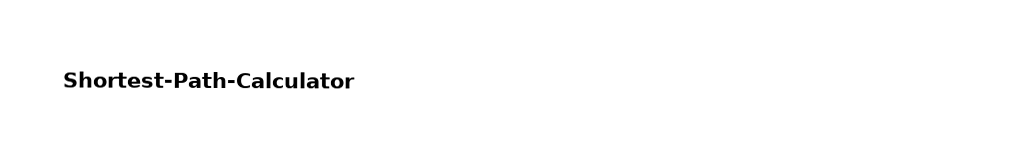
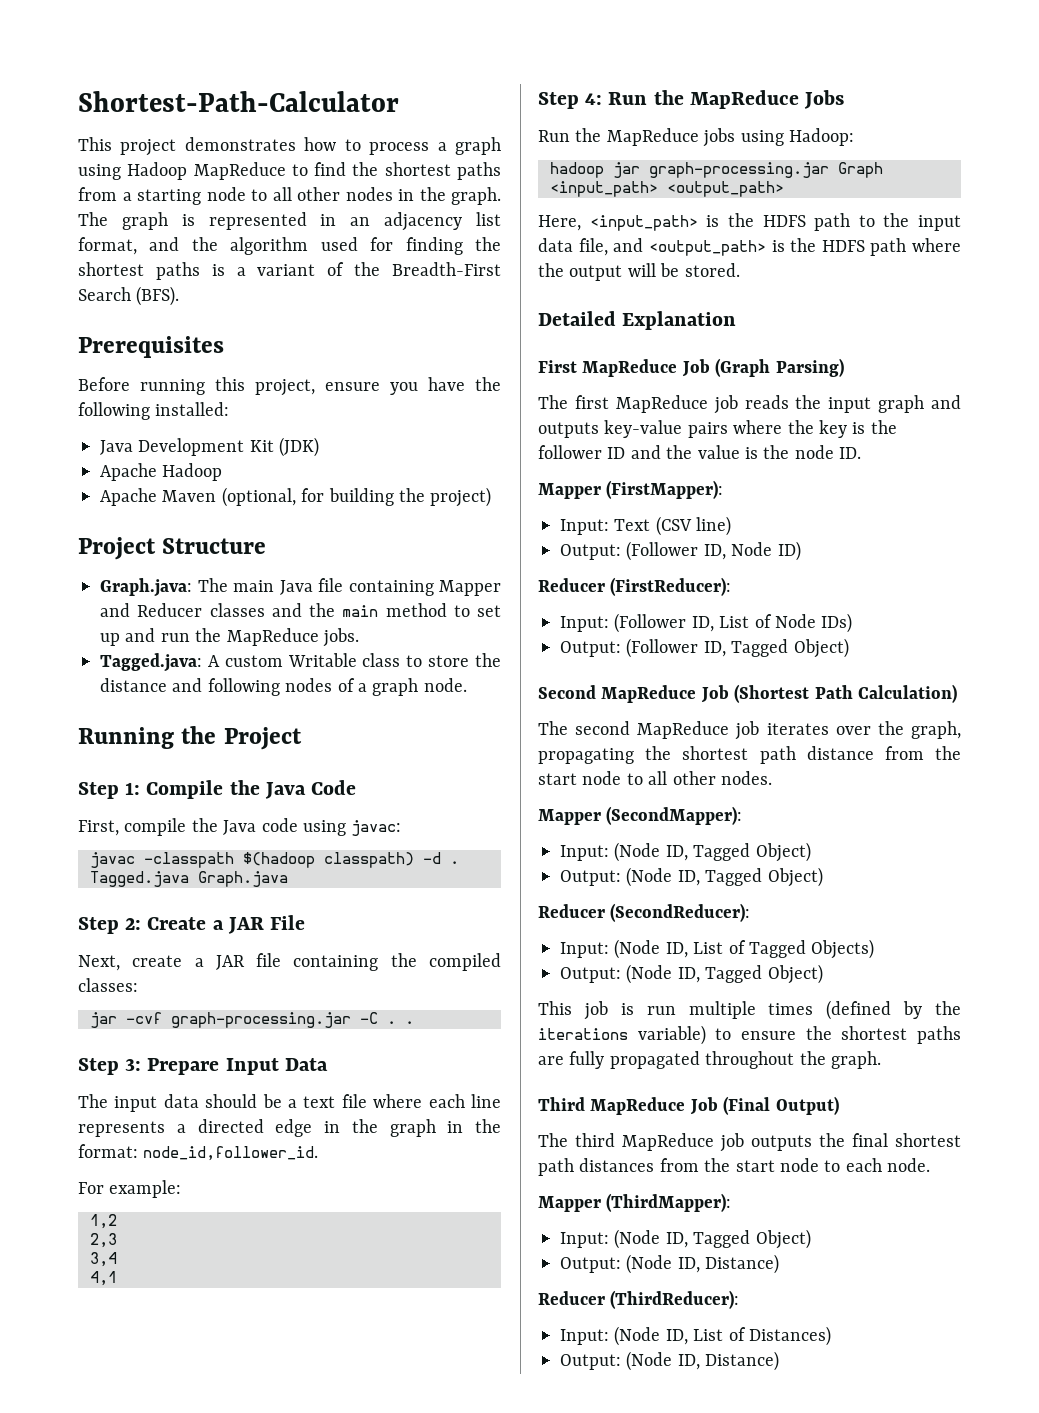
(355, 80) none -> [78,137,502,156] [78,162,501,180] [78,187,501,205] [78,212,501,231] [78,237,501,255] [78,262,501,280] [78,286,180,306] [78,336,224,358] [78,377,501,396] [78,402,230,420] [100,437,320,457] [100,463,223,481] [100,487,492,507] [78,537,267,560] [100,578,501,597] [100,603,501,617] [100,628,359,647] [100,653,501,672] [100,678,467,696] [78,726,302,750] [78,780,357,799] [78,818,402,836] [90,852,459,868] [90,871,288,887] [78,915,306,934] [78,953,501,971] [78,978,138,992] [90,1012,414,1028] [78,1058,328,1075] [78,1094,501,1112] [78,1119,501,1137] [78,1144,319,1161] [78,1180,182,1198] [90,1214,117,1229] [90,1233,117,1248] [90,1252,117,1267] [90,1271,117,1286] [538,90,845,109] [538,128,854,147] [550,162,883,178] [550,181,784,197] [538,213,961,231] [538,238,961,256] [538,263,740,281] [538,311,737,330] [538,358,844,377] [538,395,961,414] [538,420,897,438] [538,445,862,459] [538,480,724,499] [560,516,732,536] [560,541,801,561] [538,577,732,596] [560,613,853,633] [560,638,849,658] [538,684,957,703] [538,721,961,740] [538,746,962,764] [538,771,772,785] [538,806,743,825] [560,842,811,862] [560,867,823,887] [538,903,751,922] [560,939,875,959] [560,964,823,984] [538,1000,961,1020] [538,1025,962,1045] [538,1051,881,1069] [538,1096,839,1115] [538,1133,961,1152] [538,1158,931,1176] [538,1193,732,1212] [560,1229,811,1249] [560,1254,780,1274] [538,1290,740,1309] [560,1326,831,1346] [560,1351,780,1371] // This project demonstrates how to process a graph using Hadoop MapReduce to find the shortest paths from a starting node to all other nodes in the graph. The graph is represented in an adjacency list format, and the algorithm used for finding the shortest paths is a variant of the Breadth-First Search (BFS). // Prerequisites // Before running this project, ensure you have the following installed: // Java Development Kit (JDK) // Apache Hadoop // Apache Maven (optional, for building the project) // Project Structure // Graph.java: The main Java file containing Mapper and Reducer classes and the main method to set up and run the MapReduce jobs. // Tagged.java: A custom Writable class to store the distance and following nodes of a graph node. // Running the Project // Step 1: Compile the Java Code // First, compile the Java code using javac: // javac -classpath $(hadoop classpath) -d . Tagged.java Graph.java // Step 2: Create a JAR File // Next, create a JAR file containing the compiled classes: // jar -cvf graph-processing.jar -C . . // Step 3: Prepare Input Data // The input data should be a text file where each line represents a directed edge in the graph in the format: node_id,follower_id. // For example: // 1,2 // 2,3 // 3,4 // 4,1 // Step 4: Run the MapReduce Jobs // Run the MapReduce jobs using Hadoop: // hadoop jar graph-processing.jar Graph <input_path> <output_path> // Here, <input_path> is the HDFS path to the input data file, and <output_path> is the HDFS path where the output will be stored. // Detailed Explanation // First MapReduce Job (Graph Parsing) // The first MapReduce job reads the input graph and outputs key-value pairs where the key is the follower ID and the value is the node ID. // Mapper (FirstMapper): // Input: Text (CSV line) // Output: (Follower ID, Node ID) // Reducer (FirstReducer): // Input: (Follower ID, List of Node IDs) // Output: (Follower ID, Tagged Object) // Second MapReduce Job (Shortest Path Calculation) // The second MapReduce job iterates over the graph, propagating the shortest path distance from the start node to all other nodes. // Mapper (SecondMapper): // Input: (Node ID, Tagged Object) // Output: (Node ID, Tagged Object) // Reducer (SecondReducer): // Input: (Node ID, List of Tagged Objects) // Output: (Node ID, Tagged Object) // This job is run multiple times (defined by the iterations variable) to ensure the shortest paths are fully propagated throughout the graph. // Third MapReduce Job (Final Output) // The third MapReduce job outputs the final shortest path distances from the start node to each node. // Mapper (ThirdMapper): // Input: (Node ID, Tagged Object) // Output: (Node ID, Distance) // Reducer (ThirdReducer): // Input: (Node ID, List of Distances) // Output: (Node ID, Distance)

